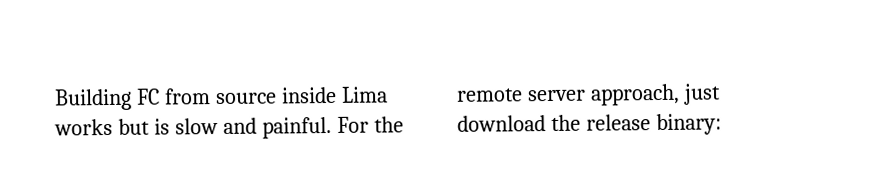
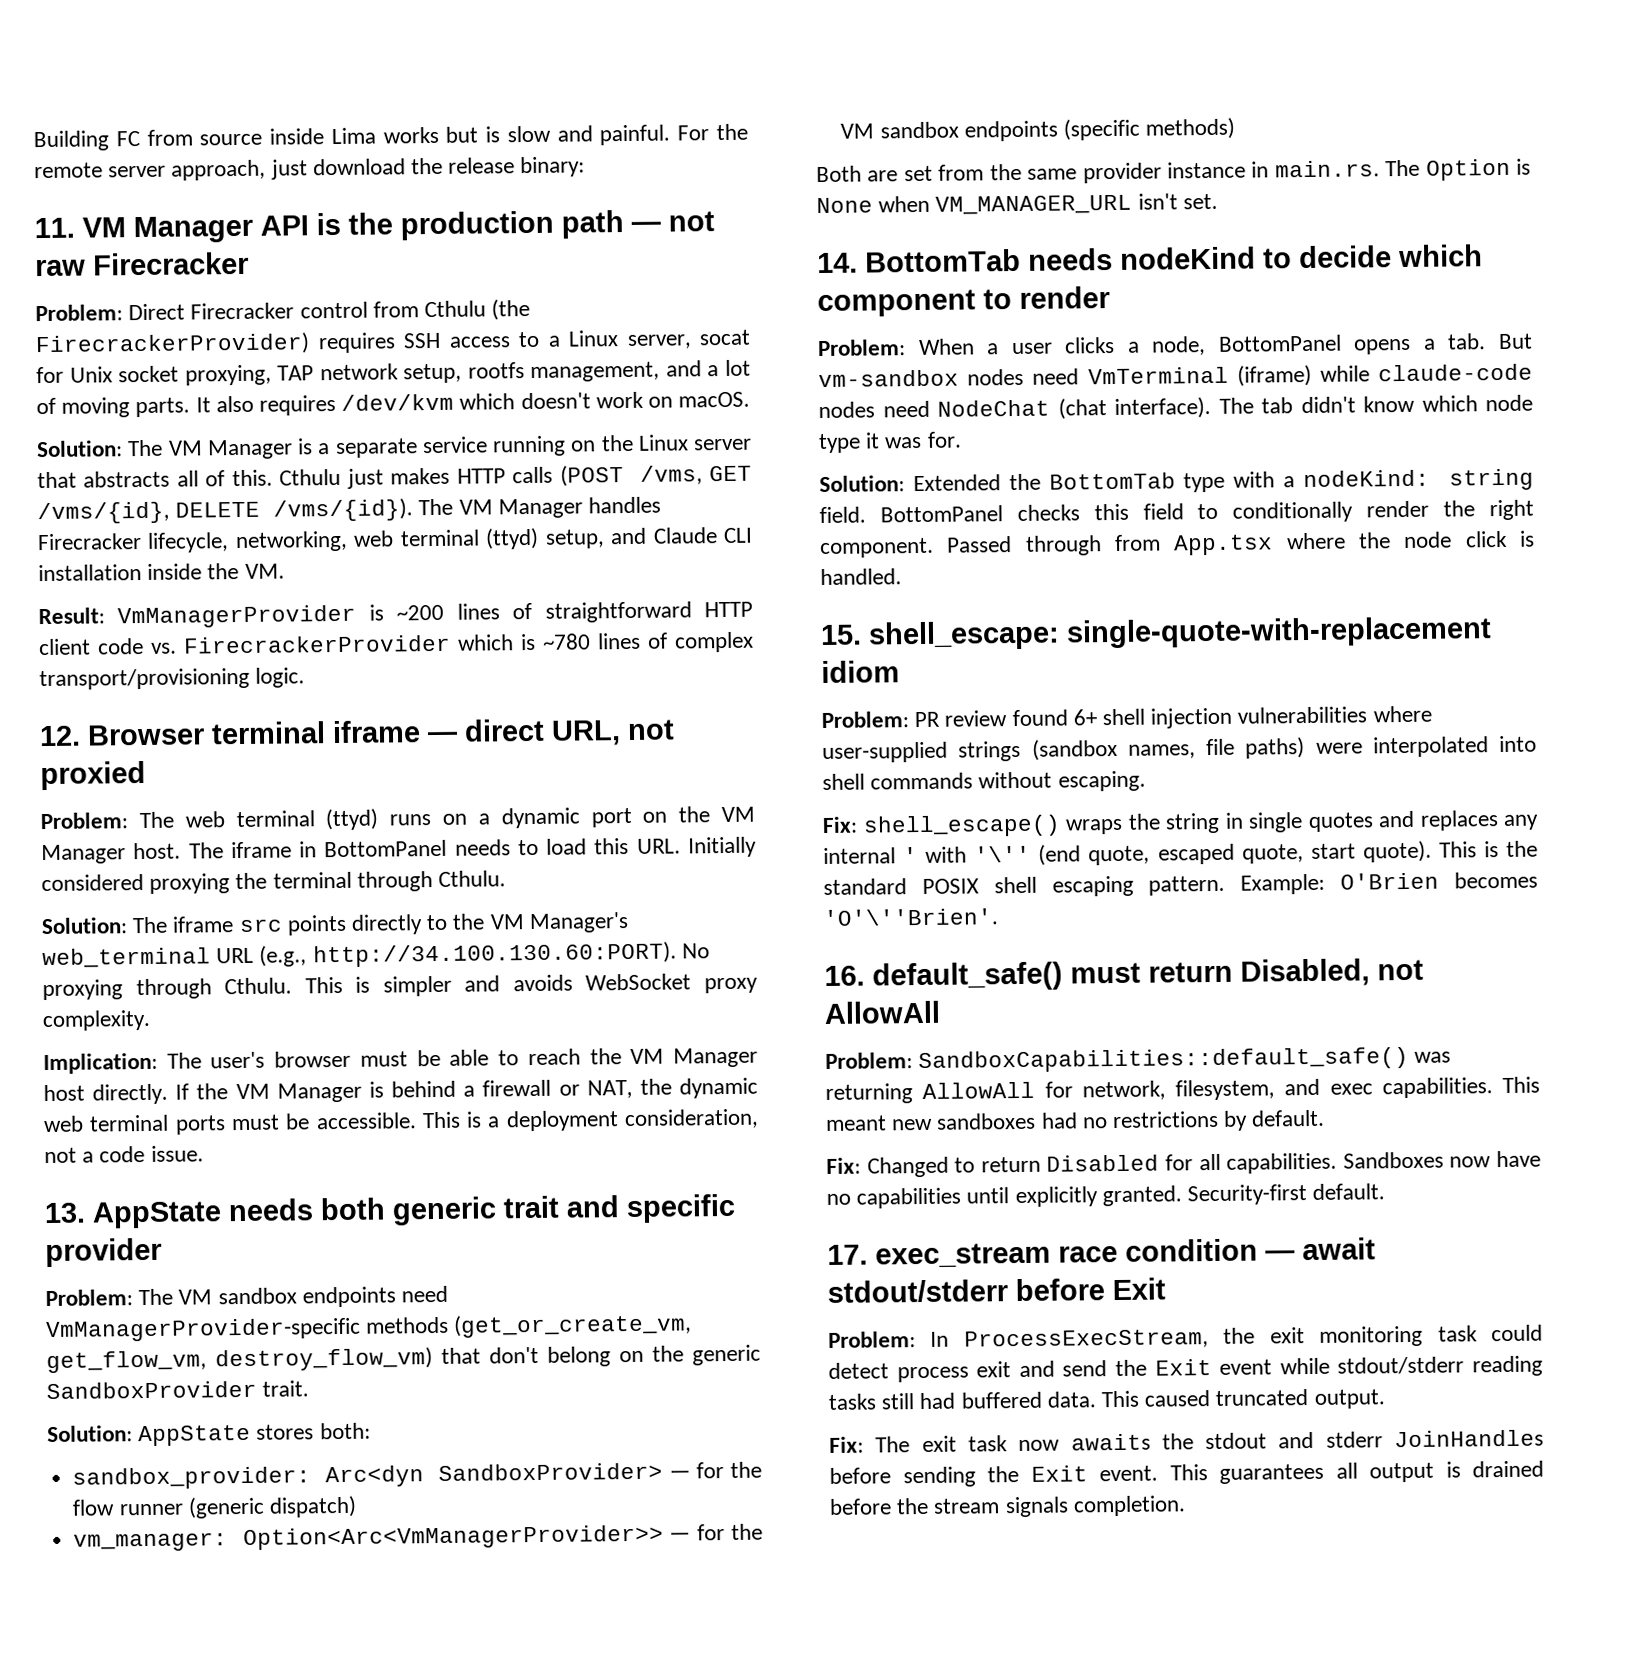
(722, 124) none -> [34,210,715,244] [35,251,249,277] [35,298,531,322] [35,329,751,357] [36,359,751,386] [36,391,751,418] [36,434,752,460] [37,465,752,489] [37,496,662,525] [37,527,754,553] [38,563,285,582] [38,601,754,629] [38,631,754,656] [39,667,306,691] [39,718,675,747] [40,760,146,791] [40,806,755,831] [41,836,757,865] [41,870,507,894] [41,912,629,936] [42,941,710,969] [42,973,758,1001] [42,1009,151,1032] [43,1047,759,1075] [43,1077,759,1105] [43,1108,759,1135] [44,1145,204,1164] [44,1193,736,1229] [45,1237,162,1268] [45,1285,449,1308] [46,1313,693,1343] [46,1344,761,1374] [46,1380,310,1400] [47,1422,371,1447] [72,1461,763,1490] [72,1495,357,1519] [73,1523,763,1552] [840,117,1236,142] [816,158,1531,184] [816,193,1218,215] [817,244,1483,274] [817,286,1110,318] [817,333,1533,357] [818,363,1533,388] [818,394,1533,420] [818,431,962,454] [819,468,1534,493] [819,499,1535,524] [820,530,1535,559] [820,568,902,586] [820,616,1492,651] [821,660,900,684] [821,705,1432,729] [822,735,1537,764] [822,770,1146,792] [822,810,1539,838] [823,840,1538,866] [823,871,1538,897] [823,908,998,927] [824,958,1424,992] [824,1000,940,1024] [825,1046,1452,1074] [825,1076,1540,1104] [825,1109,1326,1131] [826,1150,1541,1178] [826,1183,1386,1209] [827,1237,1376,1269] [827,1277,1166,1303] [828,1324,1543,1350] [828,1355,1543,1383] [828,1389,1385,1410] [829,1429,1544,1453] [829,1460,1544,1488] [829,1495,1186,1518] // 11. VM Manager API is the production path — not raw Firecracker // Problem: Direct Firecracker control from Cthulu (the FirecrackerProvider) requires SSH access to a Linux server, socat for Unix socket proxying, TAP network setup, rootfs management, and a lot of moving parts. It also requires /dev/kvm which doesn't work on macOS. // Solution: The VM Manager is a separate service running on the Linux server that abstracts all of this. Cthulu just makes HTTP calls (POST /vms, GET /vms/{id}, DELETE /vms/{id}). The VM Manager handles Firecracker lifecycle, networking, web terminal (ttyd) setup, and Claude CLI installation inside the VM. // Result: VmManagerProvider is ~200 lines of straightforward HTTP client code vs. FirecrackerProvider which is ~780 lines of complex transport/provisioning logic. // 12. Browser terminal iframe — direct URL, not proxied // Problem: The web terminal (ttyd) runs on a dynamic port on the VM Manager host. The iframe in BottomPanel needs to load this URL. Initially considered proxying the terminal through Cthulu. // Solution: The iframe src points directly to the VM Manager's web_terminal URL (e.g., http://34.100.130.60:PORT). No proxying through Cthulu. This is simpler and avoids WebSocket proxy complexity. // Implication: The user's browser must be able to reach the VM Manager host directly. If the VM Manager is behind a firewall or NAT, the dynamic web terminal ports must be accessible. This is a deployment consideration, not a code issue. // 13. AppState needs both generic trait and specific provider // Problem: The VM sandbox endpoints need VmManagerProvider-specific methods (get_or_create_vm, get_flow_vm, destroy_flow_vm) that don't belong on the generic SandboxProvider trait. // Solution: AppState stores both: // sandbox_provider: Arc<dyn SandboxProvider> — for the flow runner (generic dispatch) // vm_manager: Option<Arc<VmManagerProvider>> — for the VM sandbox endpoints (specific methods) // Both are set from the same provider instance in main.rs. The Option is None when VM_MANAGER_URL isn't set. // 14. BottomTab needs nodeKind to decide which component to render // Problem: When a user clicks a node, BottomPanel opens a tab. But vm-sandbox nodes need VmTerminal (iframe) while claude-code nodes need NodeChat (chat interface). The tab didn't know which node type it was for. // Solution: Extended the BottomTab type with a nodeKind: string field. BottomPanel checks this field to conditionally render the right component. Passed through from App.tsx where the node click is handled. // 15. shell_escape: single-quote-with-replacement idiom // Problem: PR review found 6+ shell injection vulnerabilities where user-supplied strings (sandbox names, file paths) were interpolated into shell commands without escaping. // Fix: shell_escape() wraps the string in single quotes and replaces any internal ' with '\'' (end quote, escaped quote, start quote). This is the standard POSIX shell escaping pattern. Example: O'Brien becomes 'O'\''Brien'. // 16. default_safe() must return Disabled, not AllowAll // Problem: SandboxCapabilities::default_safe() was returning AllowAll for network, filesystem, and exec capabilities. This meant new sandboxes had no restrictions by default. // Fix: Changed to return Disabled for all capabilities. Sandboxes now have no capabilities until explicitly granted. Security-first default. // 17. exec_stream race condition — await stdout/stderr before Exit // Problem: In ProcessExecStream, the exit monitoring task could detect process exit and send the Exit event while stdout/stderr reading tasks still had buffered data. This caused truncated output. // Fix: The exit task now awaits the stdout and stderr JoinHandles before sending the Exit event. This guarantees all output is drained before the stream signals completion.

